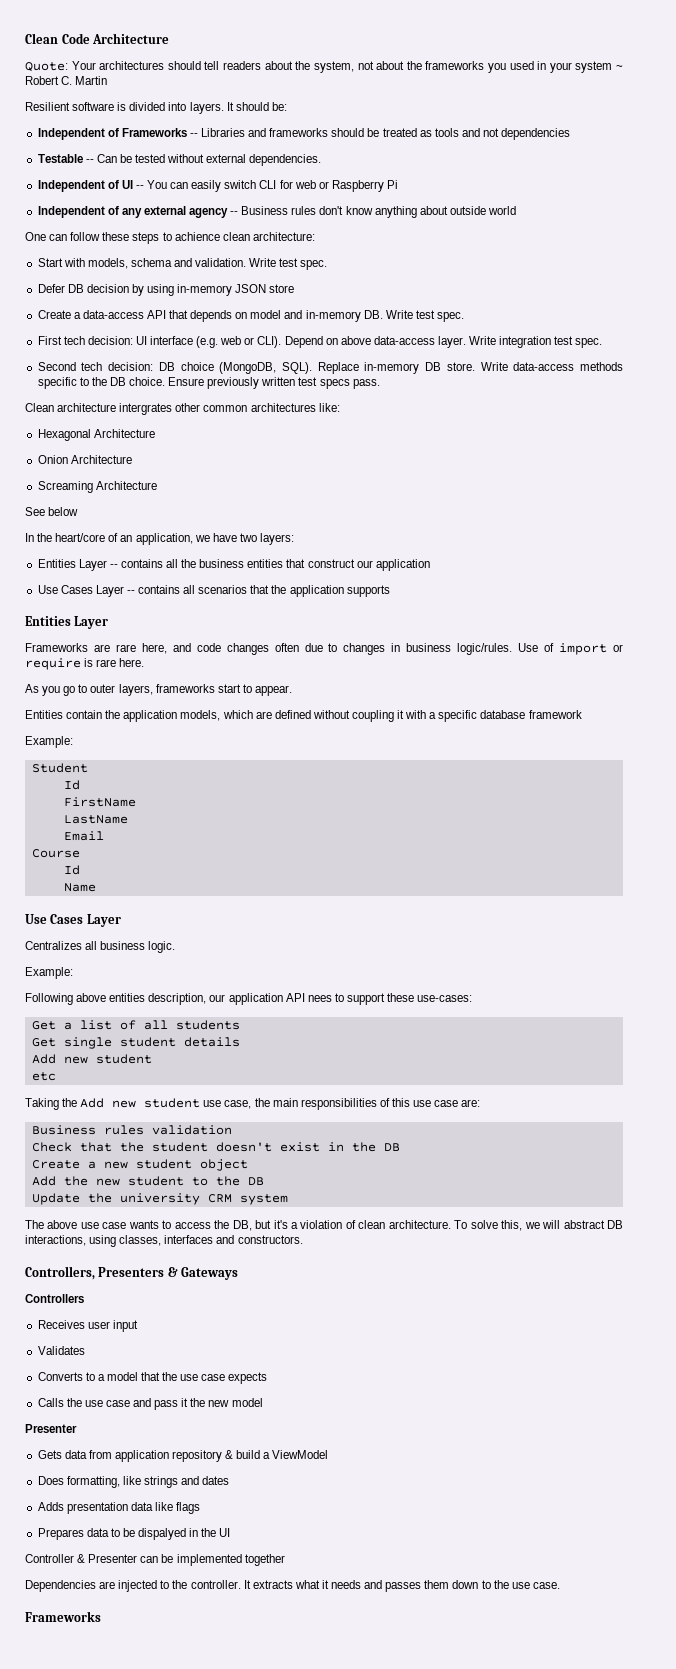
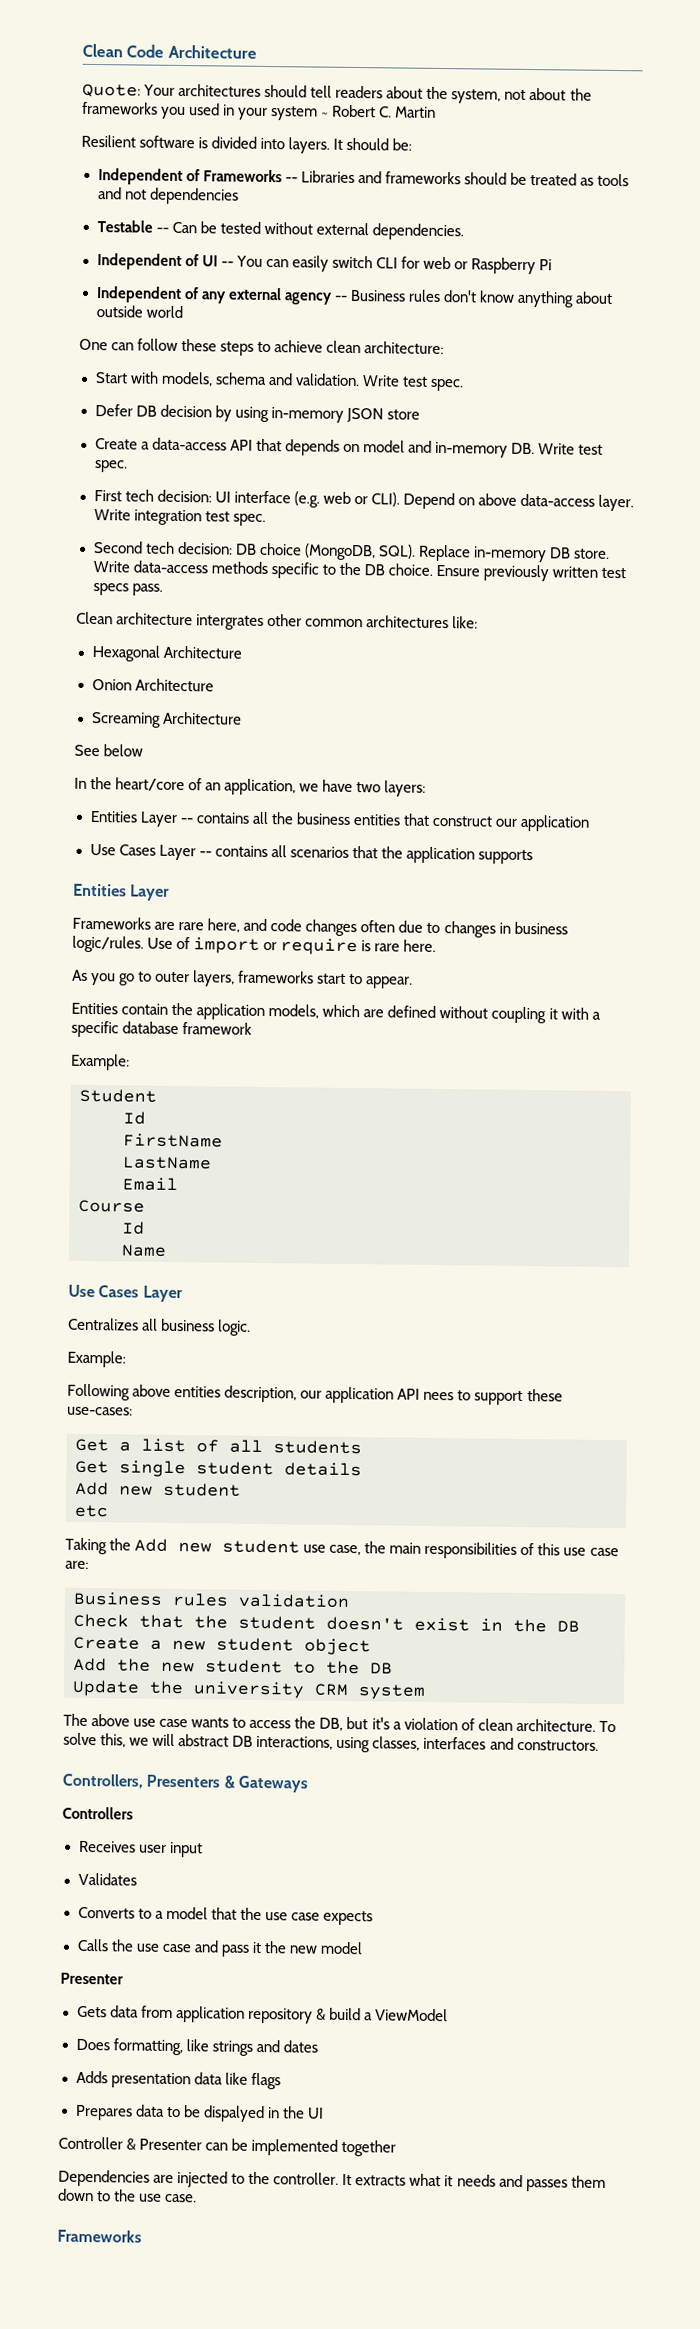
[174,232,220,241] achience -> [274,340,324,353] achieve

